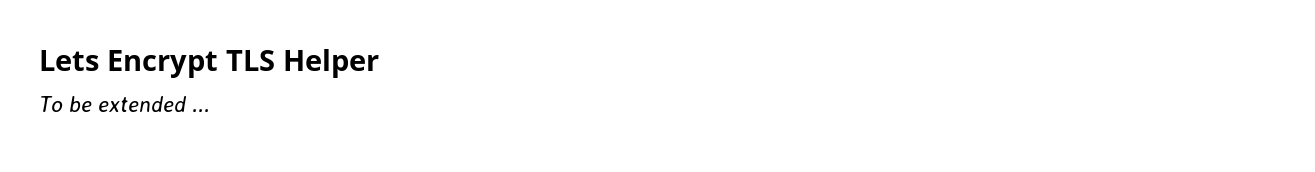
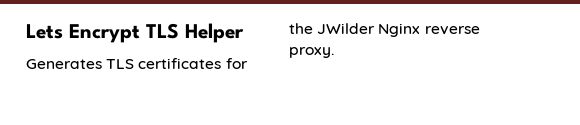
[39,96,210,113] To be extended ... -> [26,58,248,69] [289,23,480,37] [289,47,334,58] Generates TLS certificates for the JWilder Nginx reverse proxy.

